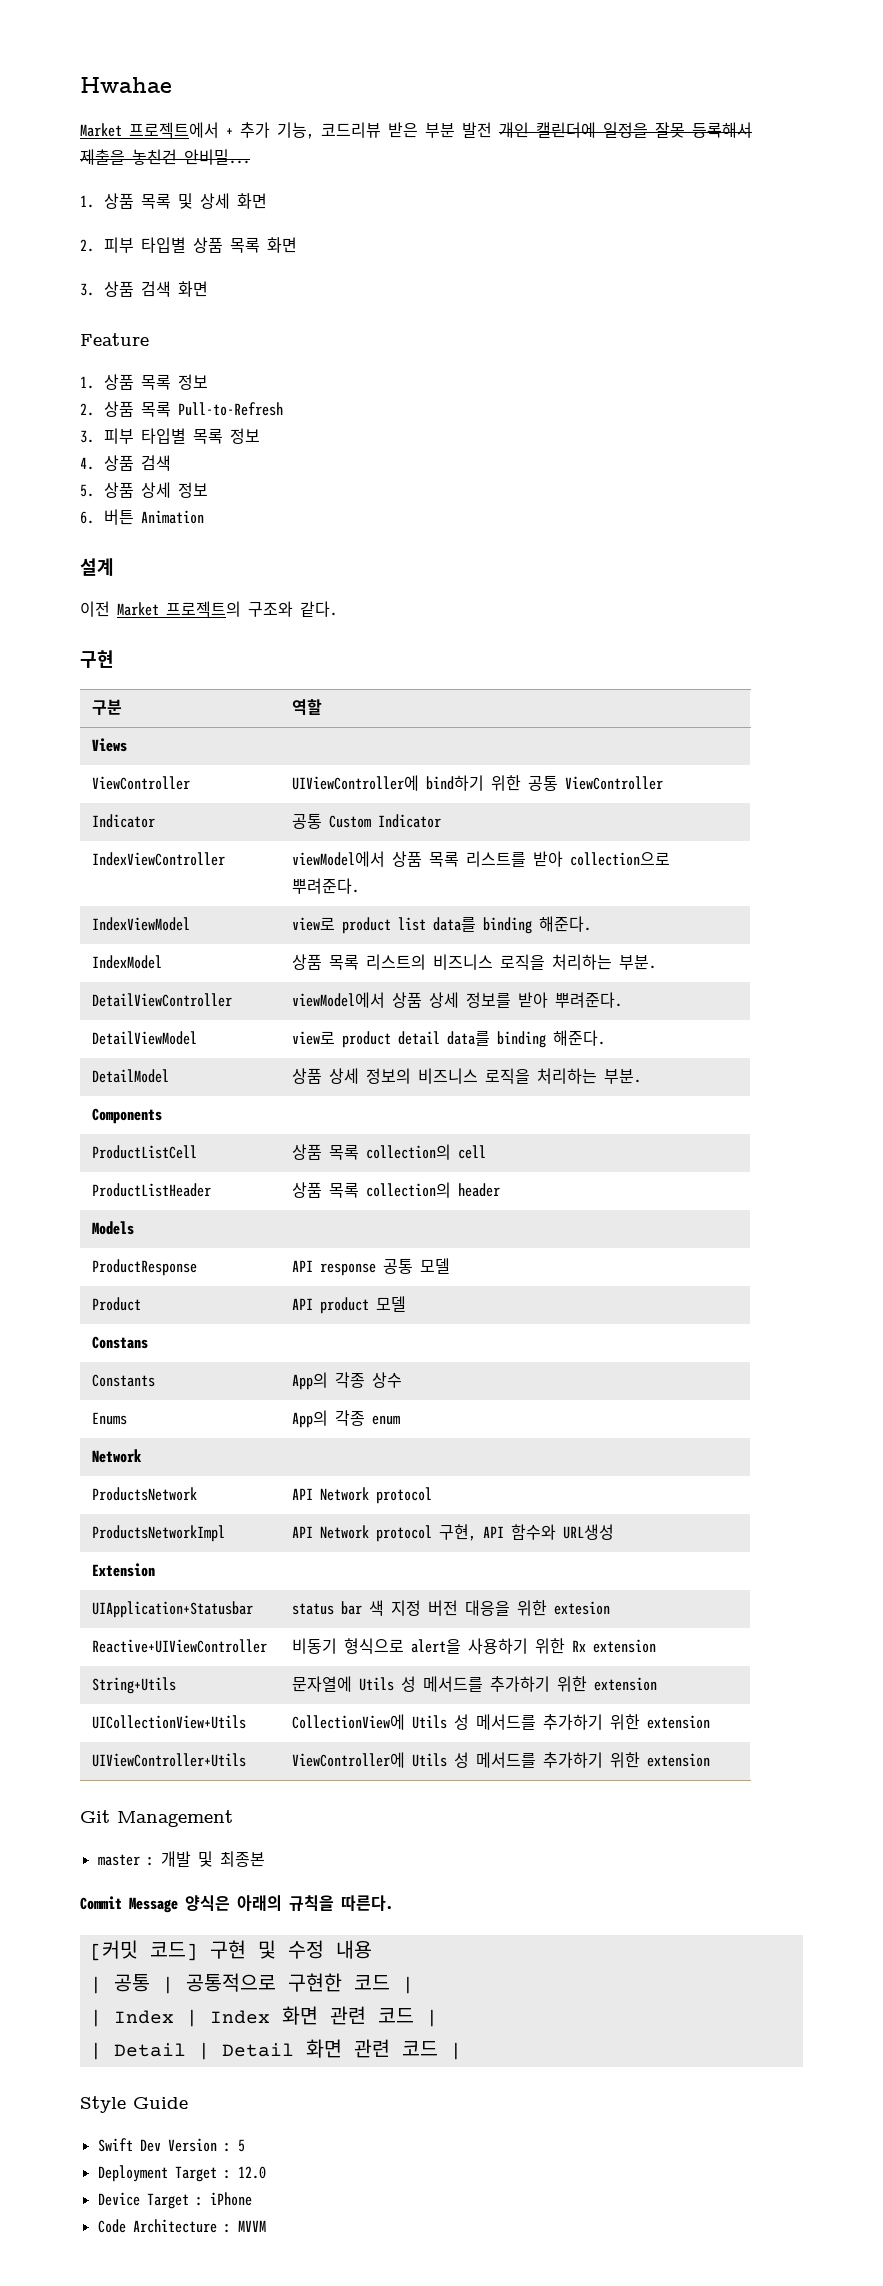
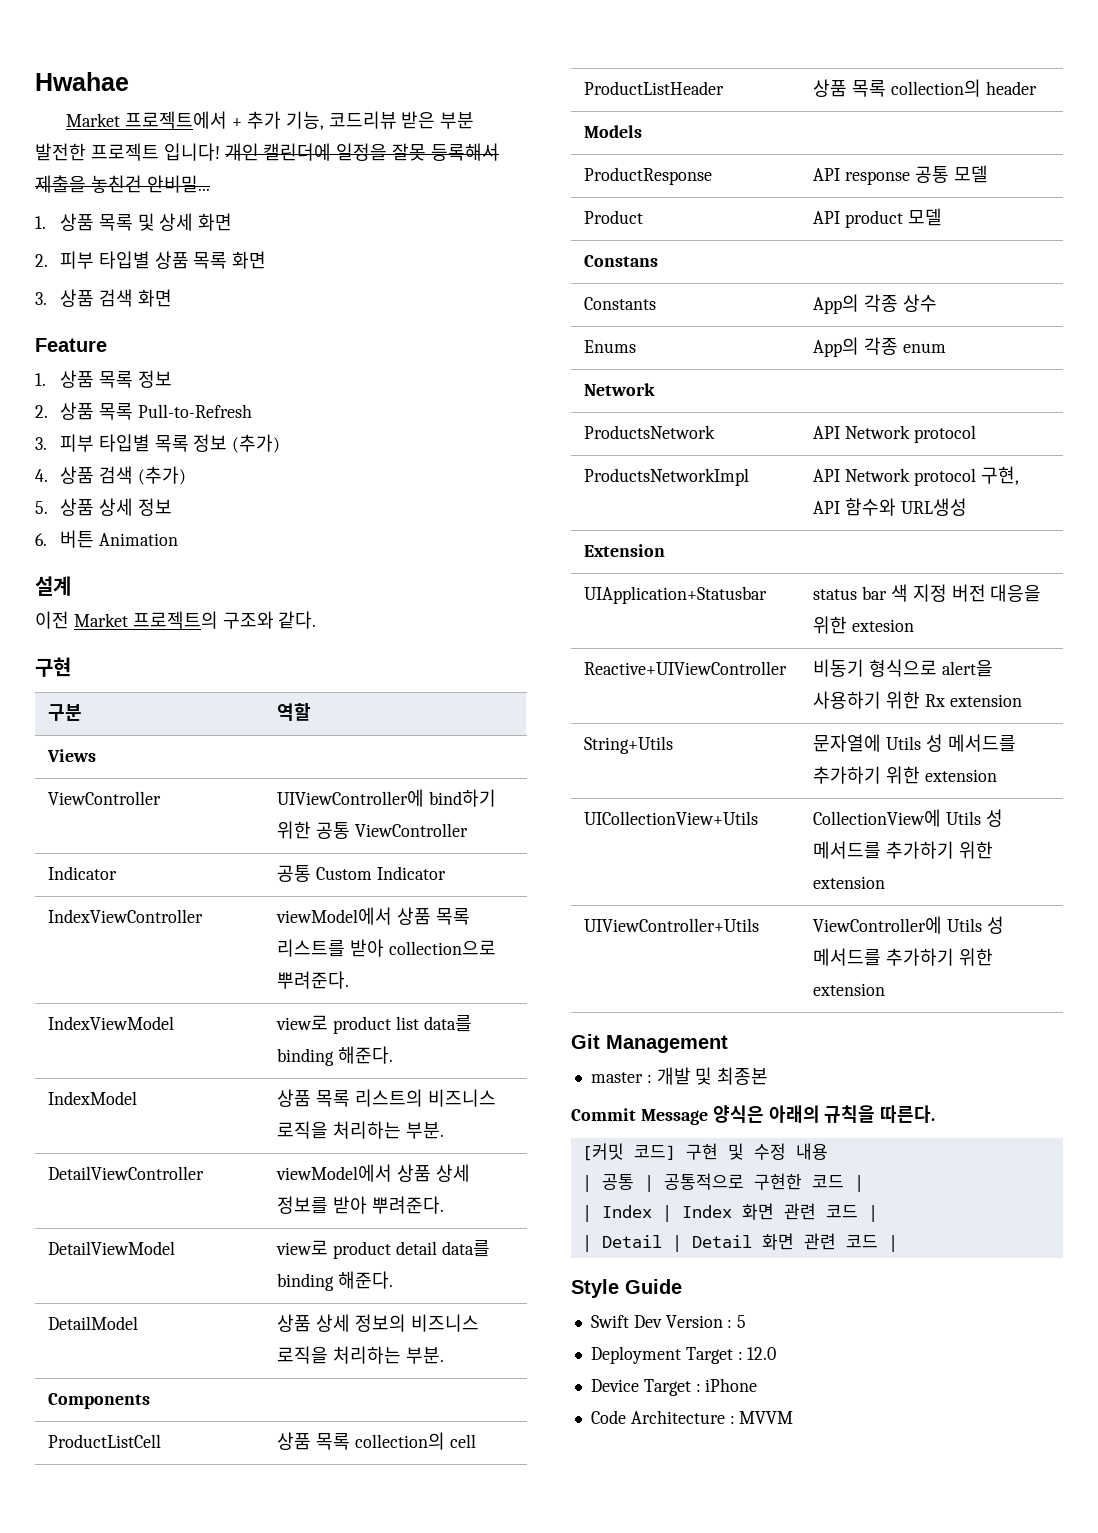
[462,122,492,138] 발전 -> [35,143,220,161] 발전한 프로젝트 입니다!
(261, 436) none -> [232,434,281,453] (추가)
(172, 463) none -> [137,466,186,485] (추가)

